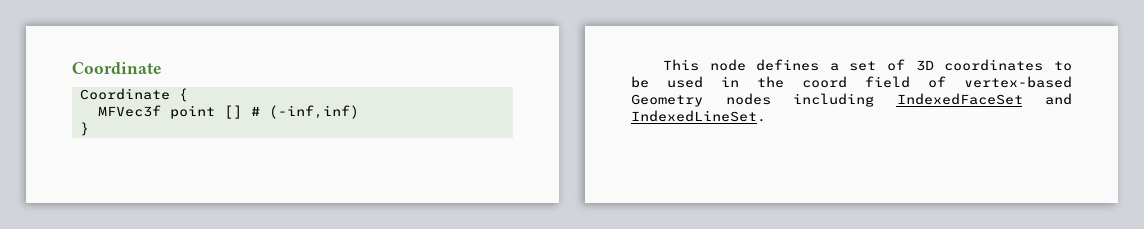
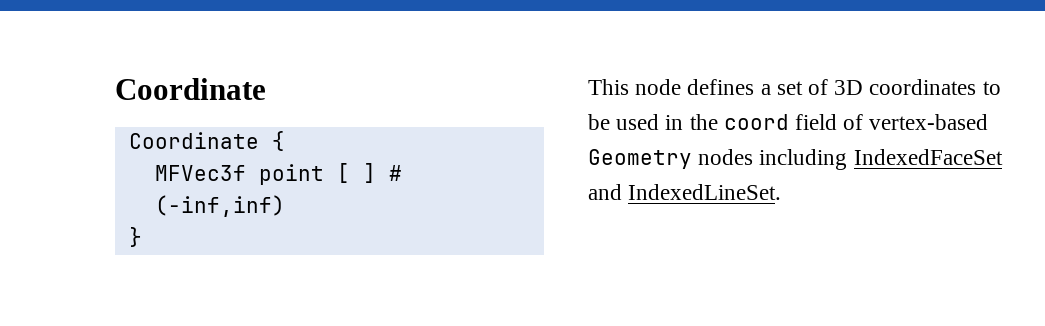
[223,105,242,119] [] -> [336,163,376,183] [ ]

